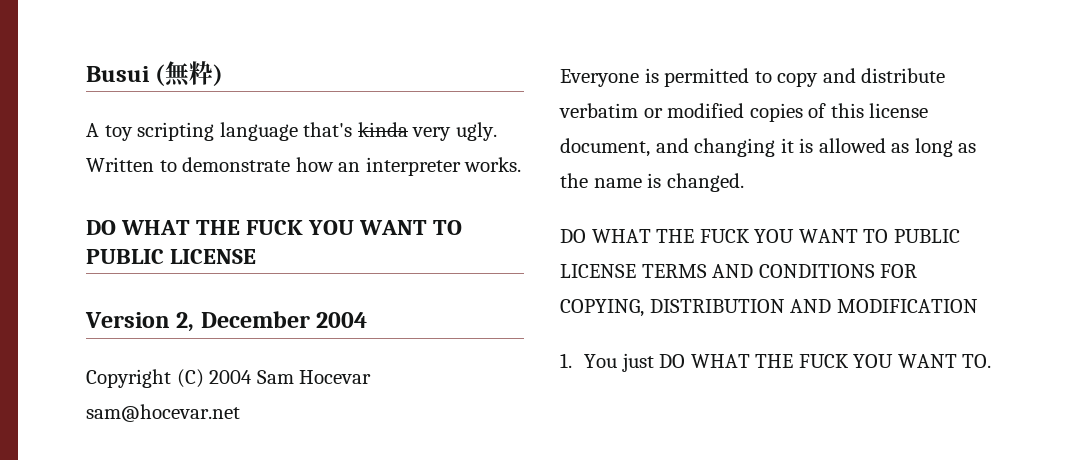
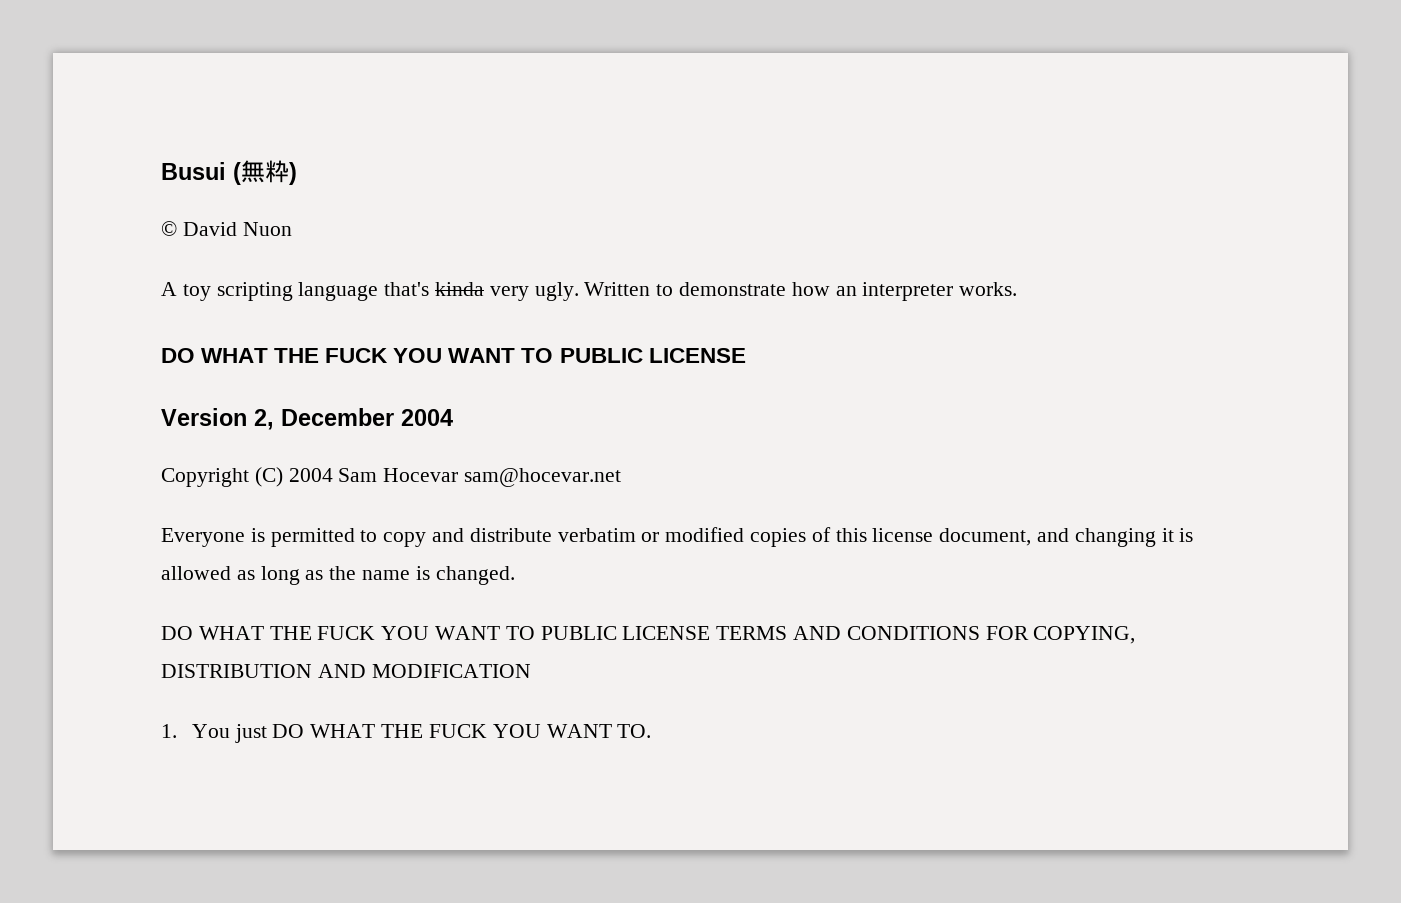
(224, 75) none -> [161,221,292,236] // © David Nuon

